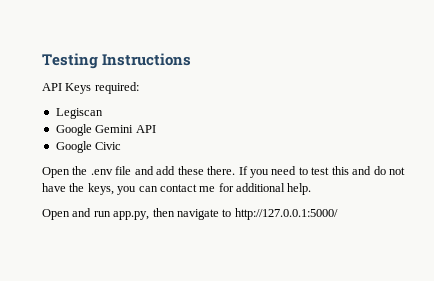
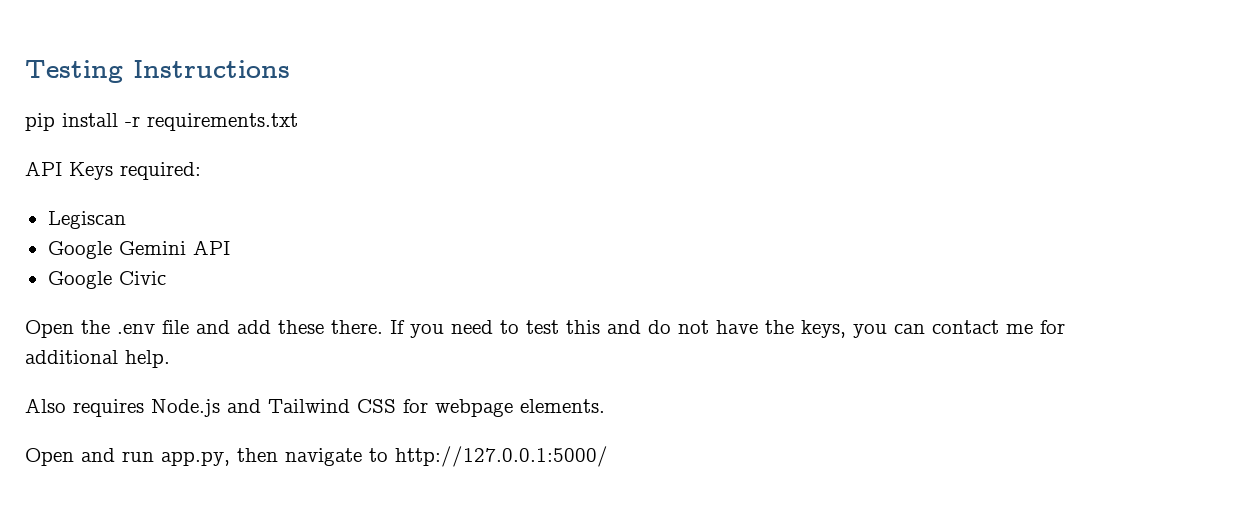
(192, 59) none -> [25,113,298,131] // pip install -r requirements.txt
(312, 189) none -> [25,398,605,417] // Also requires Node.js and Tailwind CSS for webpage elements.

